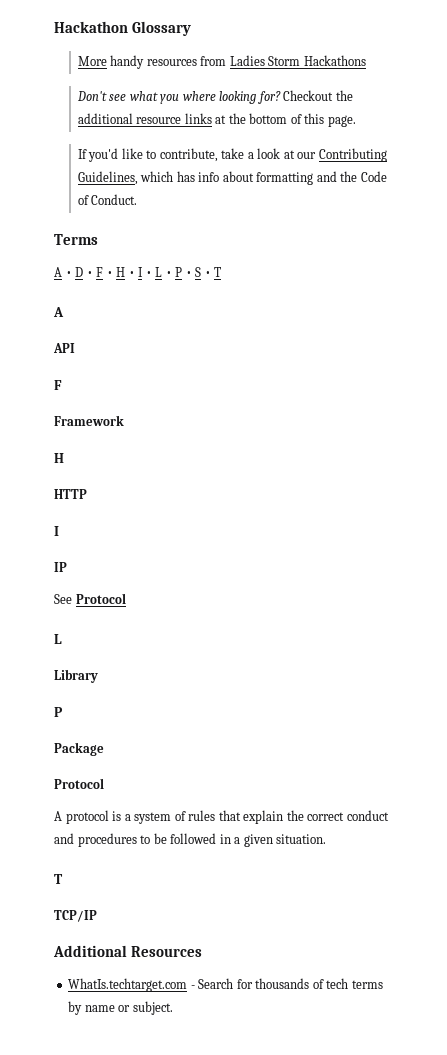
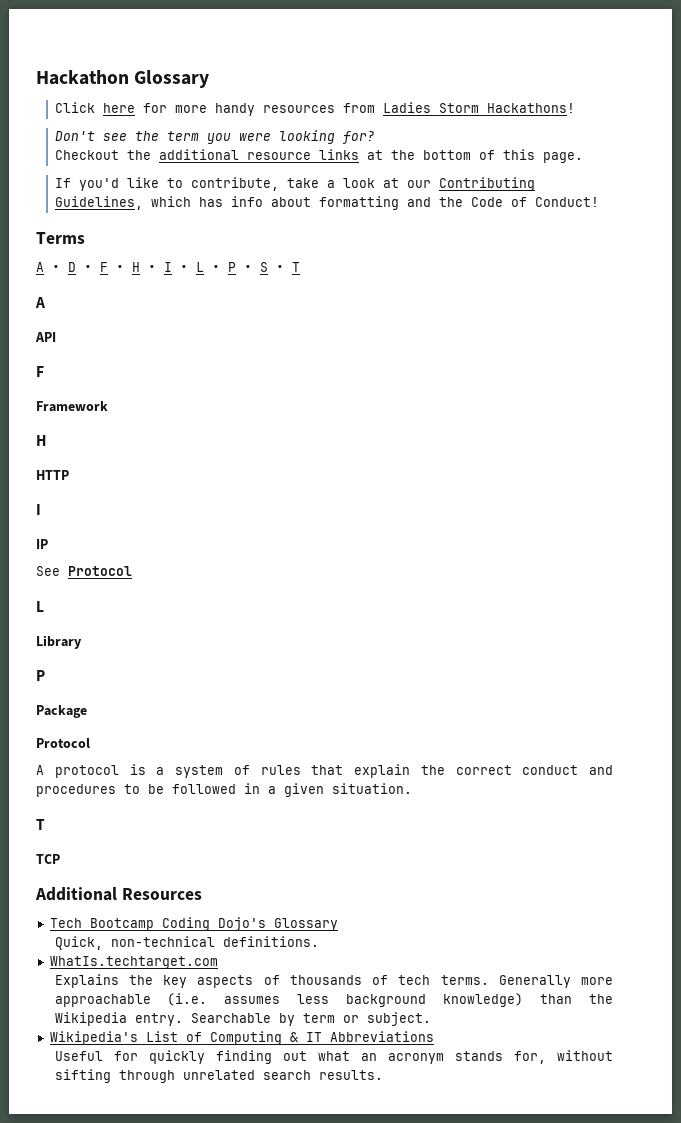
[77,56,107,66] More -> [54,102,207,113] Click here for more
[303,55,366,66] Hackathons -> [486,103,575,113] Hackathons!
[129,91,216,104] what you where -> [134,131,271,144] the term you were
(281, 97) none -> (375, 137) //
[91,194,138,205] Conduct. -> [534,197,599,207] Conduct!
[54,910,97,922] TCP/IP -> [36,854,60,864] TCP
[68,978,383,992] [68,1001,173,1015] WhatIs.techtarget.com - Search for thousands of tech terms by name or subject. -> [49,917,338,931] [54,936,319,950] [49,956,218,969] [54,974,613,988] [54,993,614,1007] [54,1012,431,1026] [49,1031,434,1045] [54,1050,613,1064] [54,1069,383,1083] Tech Bootcamp Coding Dojo's Glossary // Quick, non-technical definitions. // WhatIs.techtarget.com // Explains the key aspects of thousands of tech terms. Generally more approachable (i.e. assumes less background knowledge) than the Wikipedia entry. Searchable by term or subject. // Wikipedia's List of Computing & IT Abbreviations // Useful for quickly finding out what an acronym stands for, without sifting through unrelated search results.

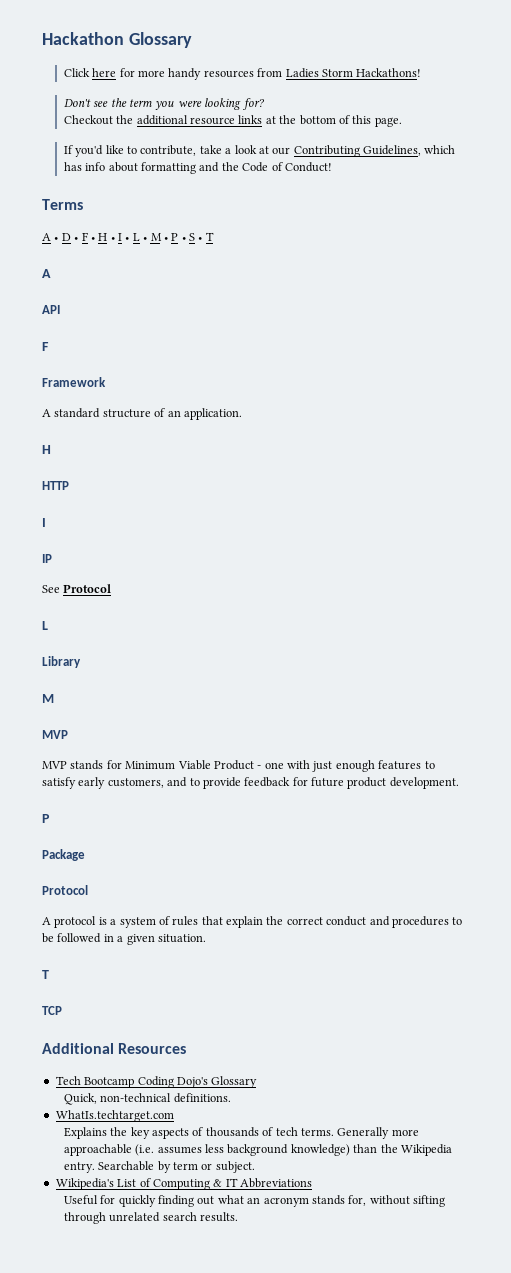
(220, 268) none -> [150,233,168,241] M •
(108, 406) none -> [42,408,242,420] // A standard structure of an application.
(82, 642) none -> [42,694,54,703] [42,730,68,739] [42,760,435,772] [42,777,459,789] // M // MVP // MVP stands for Minimum Viable Product - one with just enough features to satisfy early customers, and to provide feedback for future product development.

